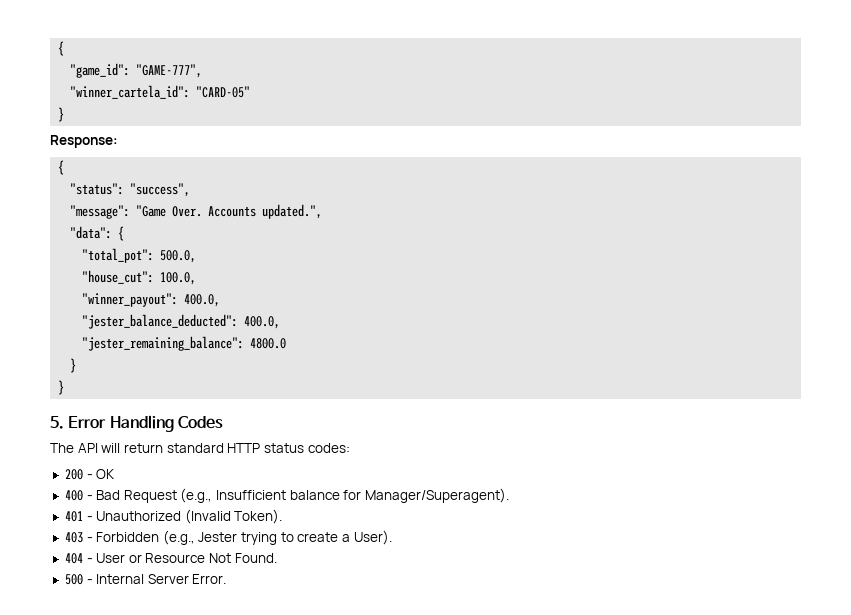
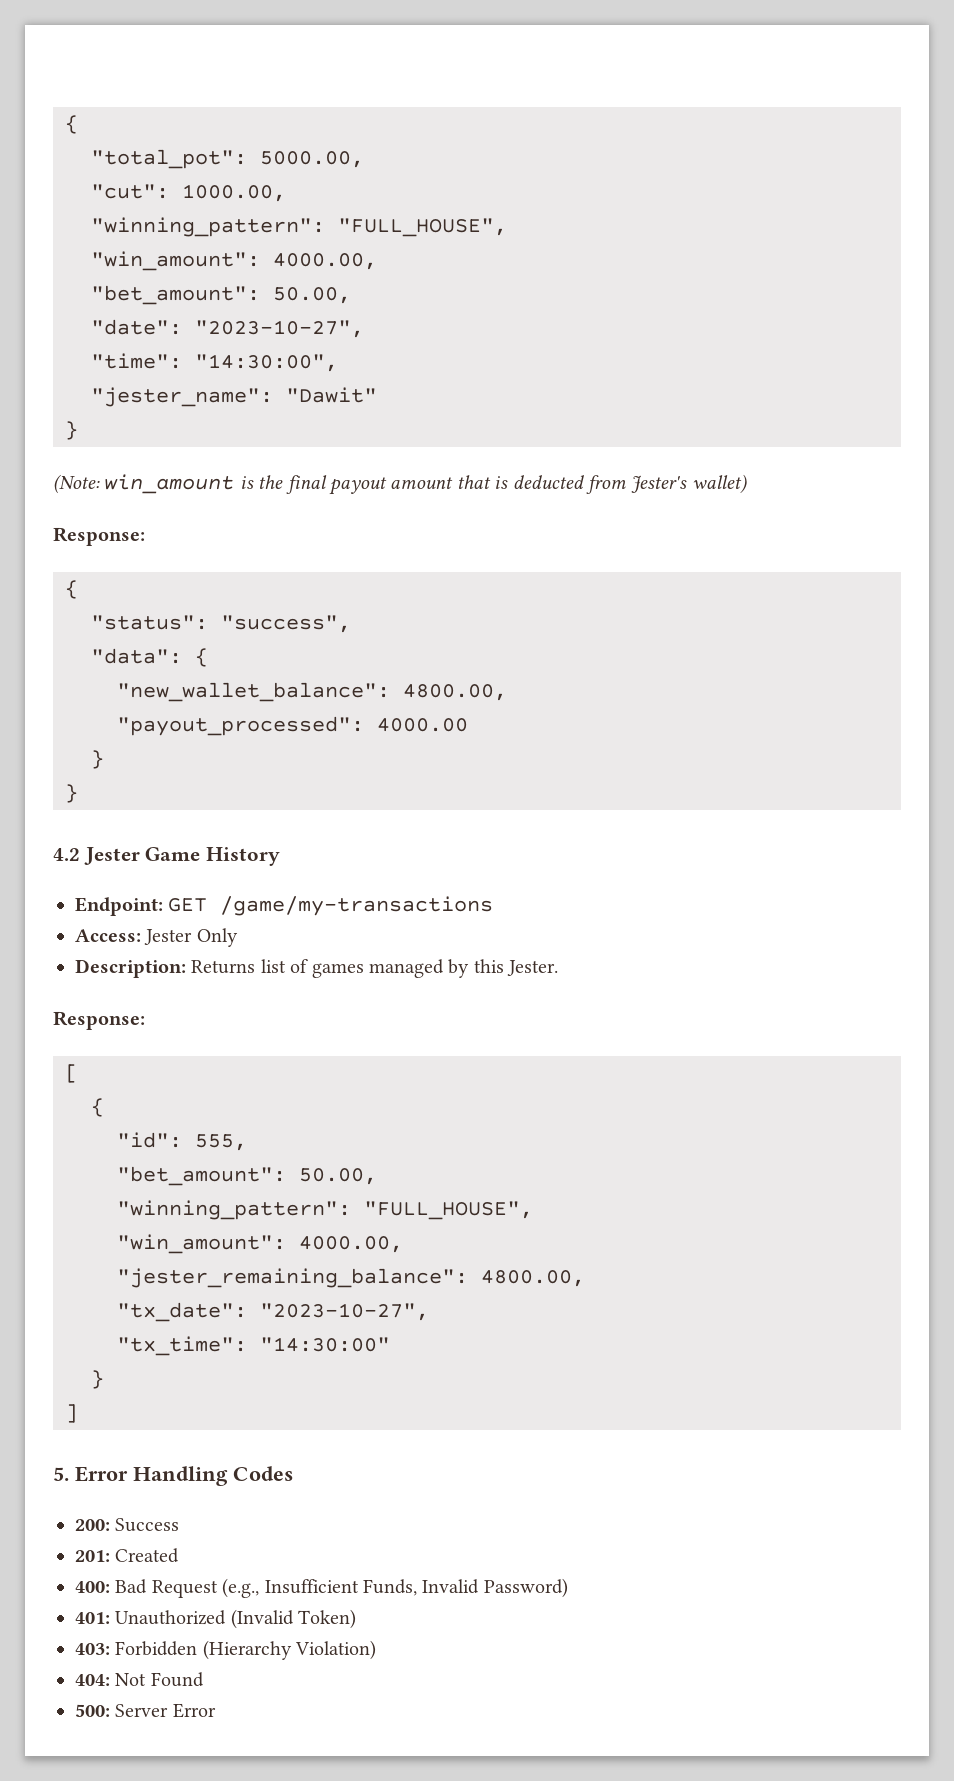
[58,41,65,56] [70,63,203,78] [70,85,251,99] [58,107,65,122] [50,135,118,148] [58,160,65,175] [70,183,191,197] [70,204,323,219] [70,226,125,241] [82,248,197,263] [82,270,197,285] [82,293,221,307] [82,314,281,329] [82,336,287,351] [70,358,77,373] [58,380,65,395] [50,415,223,432] [50,443,350,453] [64,469,116,480] [64,488,510,503] [64,509,283,524] [64,530,392,545] [64,553,277,564] [64,574,227,585] { // "game_id": "GAME-777", // "winner_cartela_id": "CARD-05" // } // Response: // { // "status": "success", // "message": "Game Over. Accounts updated.", // "data": { // "total_pot": 500.0, // "house_cut": 100.0, // "winner_payout": 400.0, // "jester_balance_deducted": 400.0, // "jester_remaining_balance": 4800.0 // } // } // 5. Error Handling Codes // The API will return standard HTTP status codes: // 200 - OK // 400 - Bad Request (e.g., Insufficient balance for Manager/Superagent). // 401 - Unauthorized (Invalid Token). // 403 - Forbidden (e.g., Jester trying to create a User). // 404 - User or Resource Not Found. // 500 - Internal Server Error. -> [65,115,78,134] [91,149,364,169] [91,184,286,202] [91,217,507,237] [91,251,377,271] [91,285,351,305] [91,319,364,338] [91,353,338,372] [91,387,377,407] [65,421,78,440] [53,474,747,495] [53,527,145,546] [65,580,78,599] [91,615,351,633] [91,648,208,667] [117,682,507,702] [117,716,468,736] [91,750,104,769] [65,784,78,803] [53,847,281,866] [75,896,494,916] [75,928,238,947] [75,959,559,978] [53,1011,145,1030] [65,1064,78,1083] [91,1098,104,1117] [117,1132,247,1151] [117,1166,377,1186] [117,1200,533,1220] [117,1234,403,1254] [117,1268,585,1288] [117,1302,429,1322] [117,1336,390,1356] [91,1370,104,1389] [65,1404,78,1423] [53,1466,293,1486] [75,1518,180,1532] [75,1548,180,1563] [75,1578,568,1598] [75,1609,357,1629] [75,1640,377,1660] [75,1672,204,1687] [75,1703,216,1718] { // "total_pot": 5000.00, // "cut": 1000.00, // "winning_pattern": "FULL_HOUSE", // "win_amount": 4000.00, // "bet_amount": 50.00, // "date": "2023-10-27", // "time": "14:30:00", // "jester_name": "Dawit" // } // (Note: win_amount is the final payout amount that is deducted from Jester's wallet) // Response: // { // "status": "success", // "data": { // "new_wallet_balance": 4800.00, // "payout_processed": 4000.00 // } // } // 4.2 Jester Game History // Endpoint: GET /game/my-transactions // Access: Jester Only // Description: Returns list of games managed by this Jester. // Response: // [ // { // "id": 555, // "bet_amount": 50.00, // "winning_pattern": "FULL_HOUSE", // "win_amount": 4000.00, // "jester_remaining_balance": 4800.00, // "tx_date": "2023-10-27", // "tx_time": "14:30:00" // } // ] // 5. Error Handling Codes // 200: Success // 201: Created // 400: Bad Request (e.g., Insufficient Funds, Invalid Password) // 401: Unauthorized (Invalid Token) // 403: Forbidden (Hierarchy Violation) // 404: Not Found // 500: Server Error

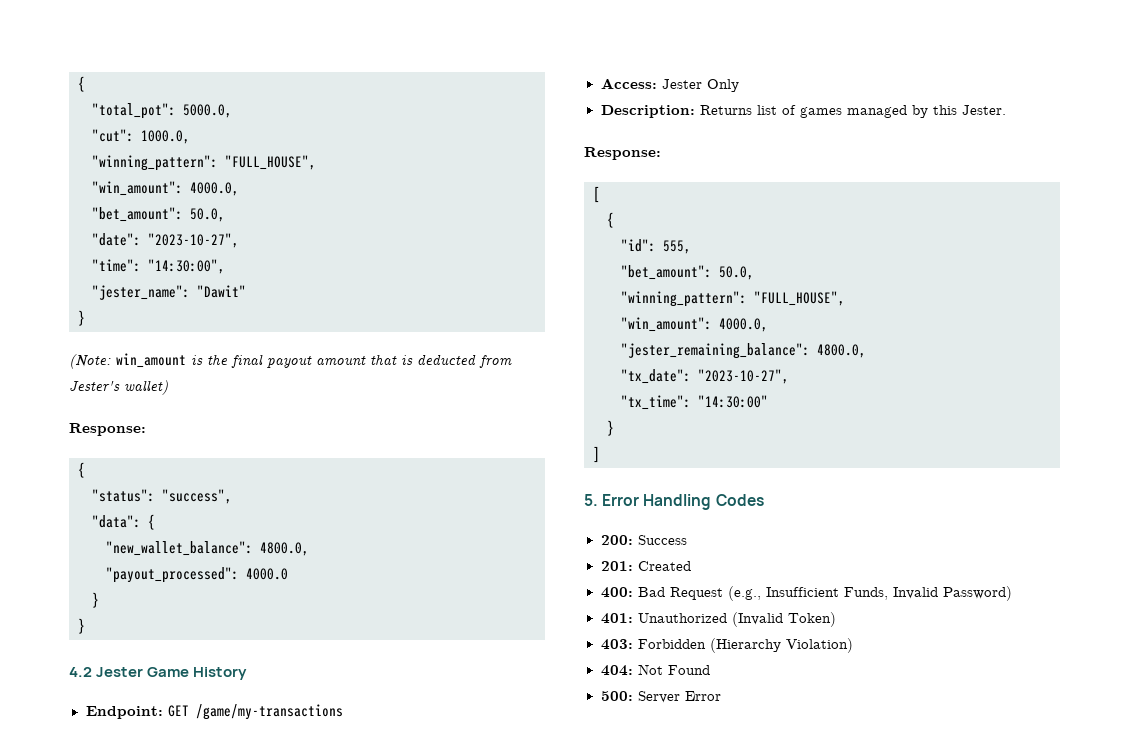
[260,151,364,168] 5000.00, -> [183,104,232,118] 5000.0,
[182,184,286,202] [91,217,507,237] [91,251,377,271] [91,285,351,305] 1000.00, // "winning_pattern": "FULL_HOUSE", // "win_amount": 4000.00, // "bet_amount": 50.00, -> [141,130,190,144] [92,155,316,171] [92,181,239,196] [92,207,225,222] 1000.0, // "winning_pattern": "FULL_HOUSE", // "win_amount": 4000.0, // "bet_amount": 50.0,
[403,684,507,701] 4800.00, -> [260,542,309,556] 4800.0,
[377,718,468,732] 4000.00 -> [246,568,288,580] 4000.0
[299,1168,377,1185] [117,1200,533,1220] [117,1234,403,1254] 50.00, // "winning_pattern": "FULL_HOUSE", // "win_amount": 4000.00, -> [719,266,754,280] [621,291,845,307] [621,317,768,332] 50.0, // "winning_pattern": "FULL_HOUSE", // "win_amount": 4000.0,
[481,1270,585,1287] 4800.00, -> [817,344,866,358] 4800.0,

